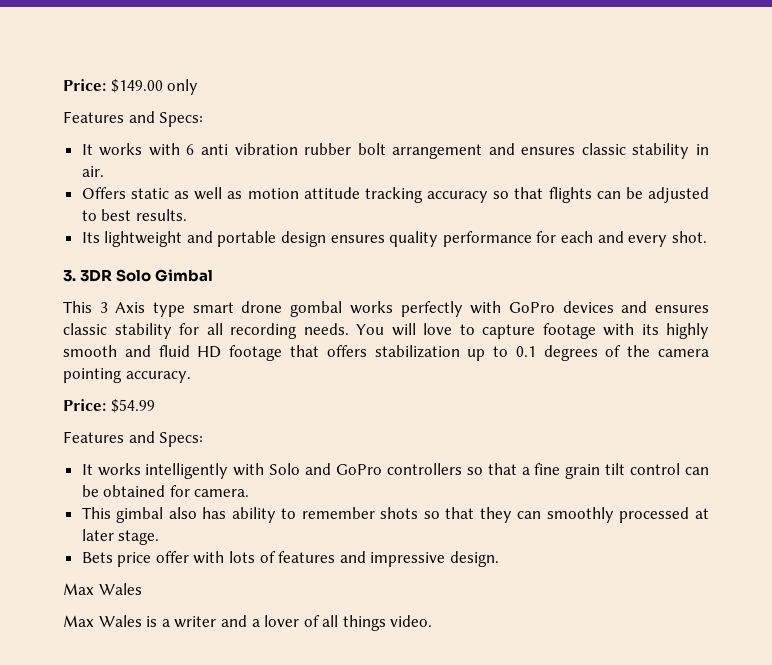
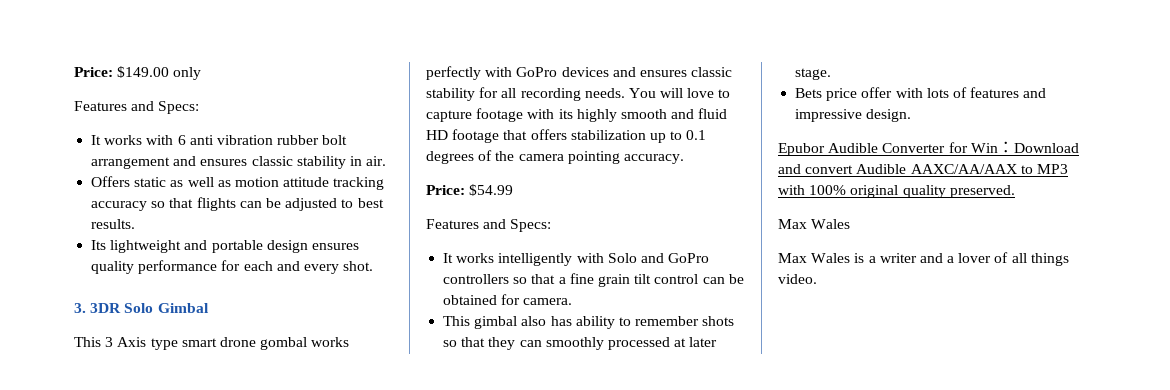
(500, 559) none -> [778,141,1079,156] [778,164,1068,174] [778,185,1015,198] // Epubor Audible Converter for Win：Download and convert Audible AAXC/AA/AAX to MP3 with 100% original quality preserved.

